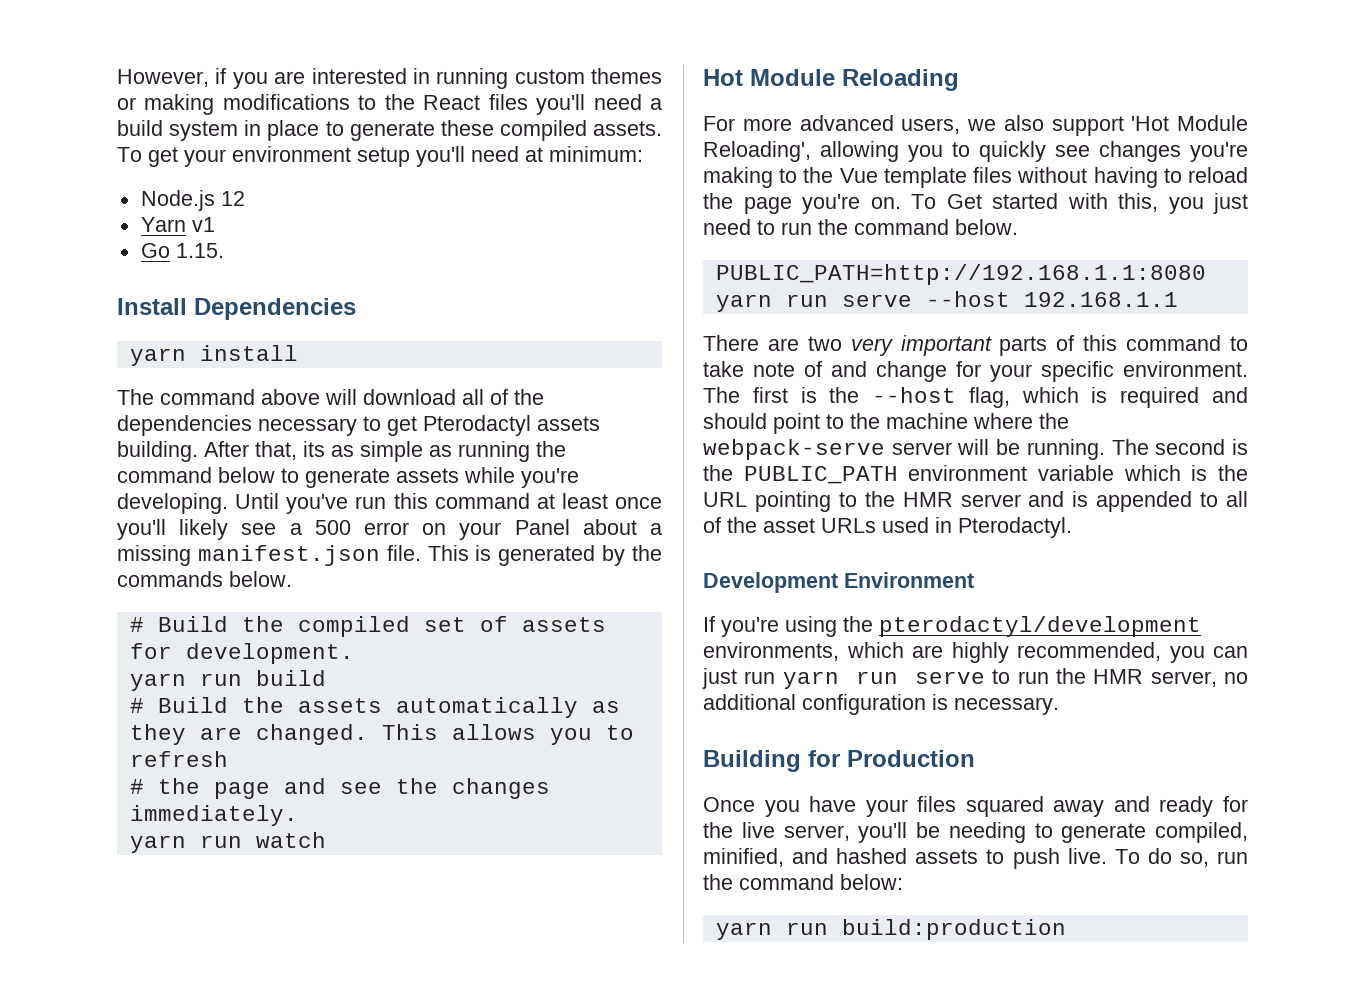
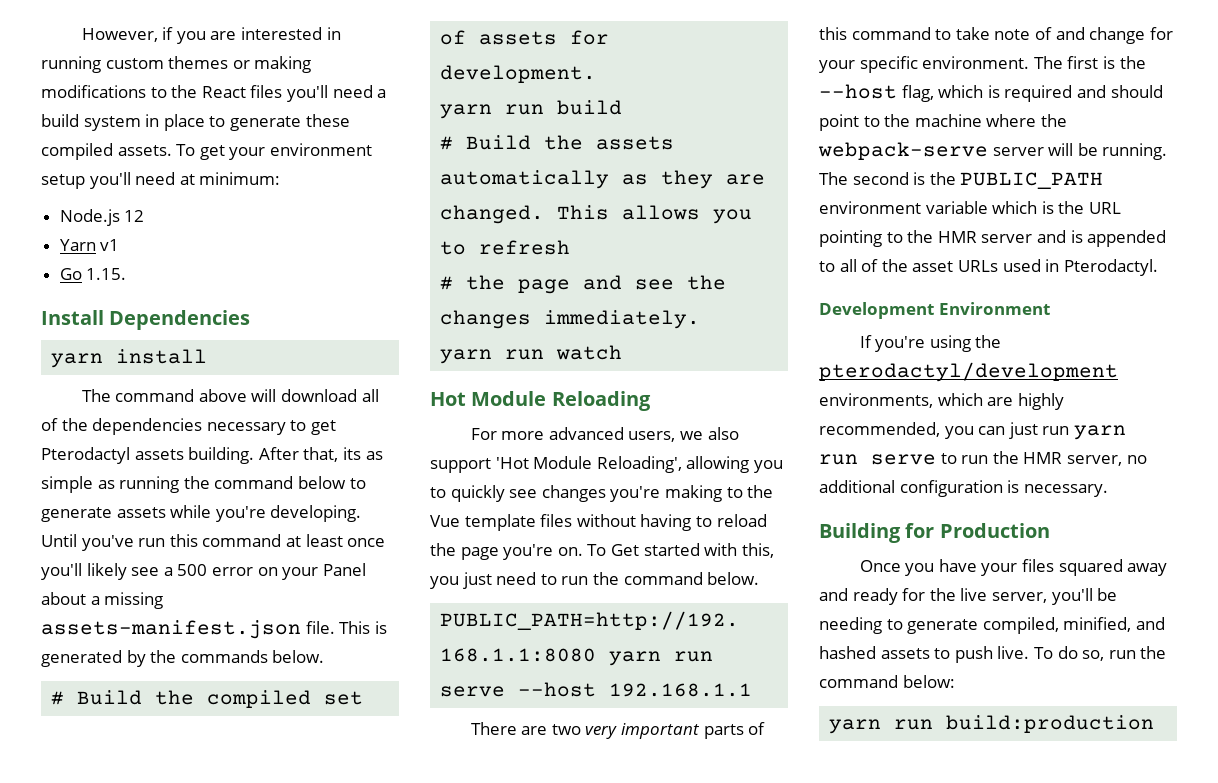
[197,545,380,566] manifest.json -> [41,620,301,639] assets-manifest.json

